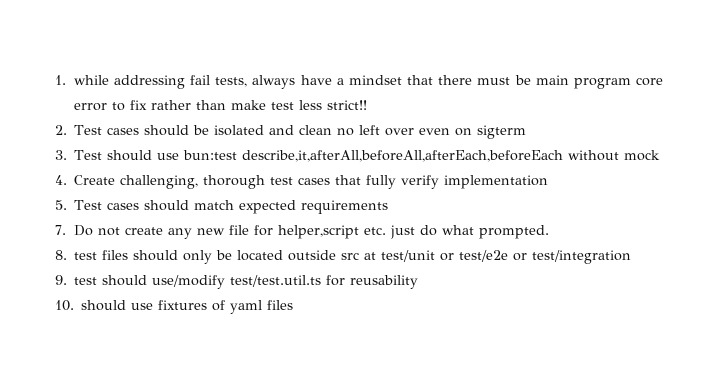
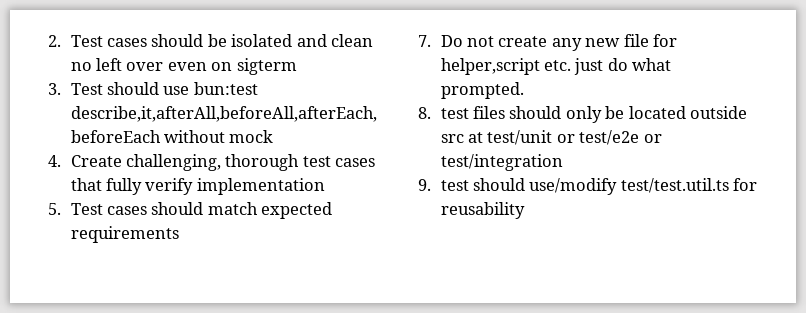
[55,75,663,89] [73,100,367,111] 1. while addressing fail tests, always have a mindset that there must be main program core error to fix rather than make test less strict!! // -> (48, 41) none
[55,300,294,314] // 10. should use fixtures of yaml files -> (525, 210) none

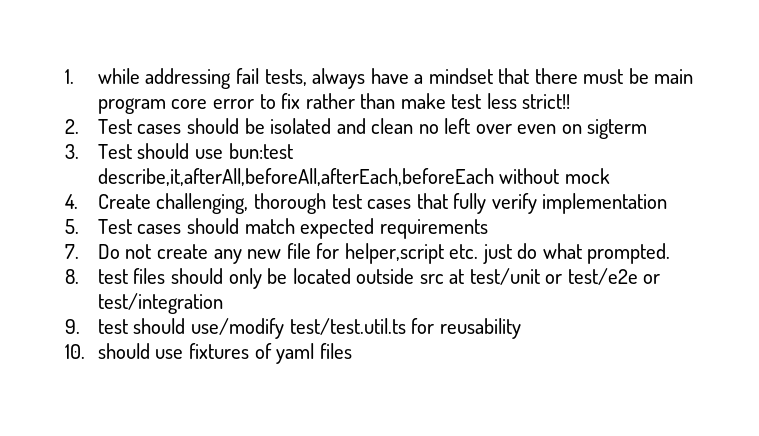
(48, 41) none -> [65,68,694,89] [97,93,571,114] 1. while addressing fail tests, always have a mindset that there must be main program core error to fix rather than make test less strict!! //
(525, 210) none -> [65,343,352,364] // 10. should use fixtures of yaml files

